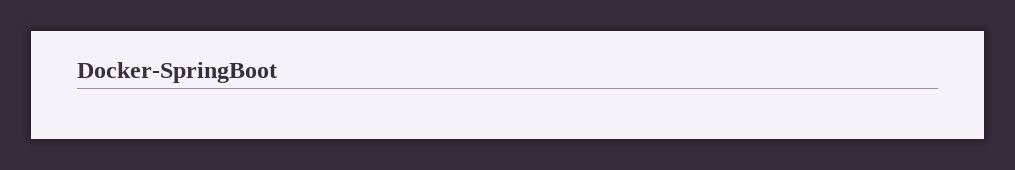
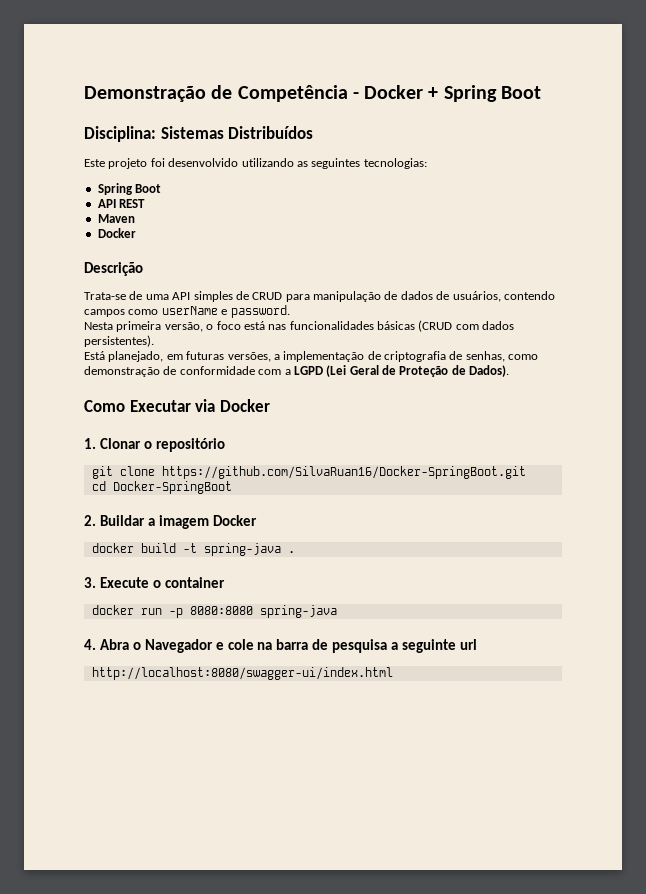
[77,62,277,83] Docker-SpringBoot -> [84,85,541,102] [84,126,314,142] [84,158,427,169] [97,183,162,195] [97,199,146,208] [97,214,135,223] [97,228,136,238] [84,262,143,276] [84,291,555,302] [84,305,290,318] [84,320,515,332] [84,335,154,347] [84,351,539,362] [84,365,510,377] [84,399,270,412] [84,438,225,452] [91,466,526,479] [91,481,232,494] [84,515,257,529] [91,543,295,556] [84,577,225,588] [91,605,337,618] [84,639,477,653] [91,667,393,680] Demonstração de Competência - Docker + Spring Boot // Disciplina: Sistemas Distribuídos // Este projeto foi desenvolvido utilizando as seguintes tecnologias: // Spring Boot // API REST // Maven // Docker // Descrição // Trata-se de uma API simples de CRUD para manipulação de dados de usuários, contendo campos como userName e password. // Nesta primeira versão, o foco está nas funcionalidades básicas (CRUD com dados persistentes). // Está planejado, em futuras versões, a implementação de criptografia de senhas, como demonstração de conformidade com a LGPD (Lei Geral de Proteção de Dados). // Como Executar via Docker // 1. Clonar o repositório // git clone https://github.com/SilvaRuan16/Docker-SpringBoot.git // cd Docker-SpringBoot // 2. Buildar a imagem Docker // docker build -t spring-java . // 3. Execute o container // docker run -p 8080:8080 spring-java // 4. Abra o Navegador e cole na barra de pesquisa a seguinte url // http://localhost:8080/swagger-ui/index.html

